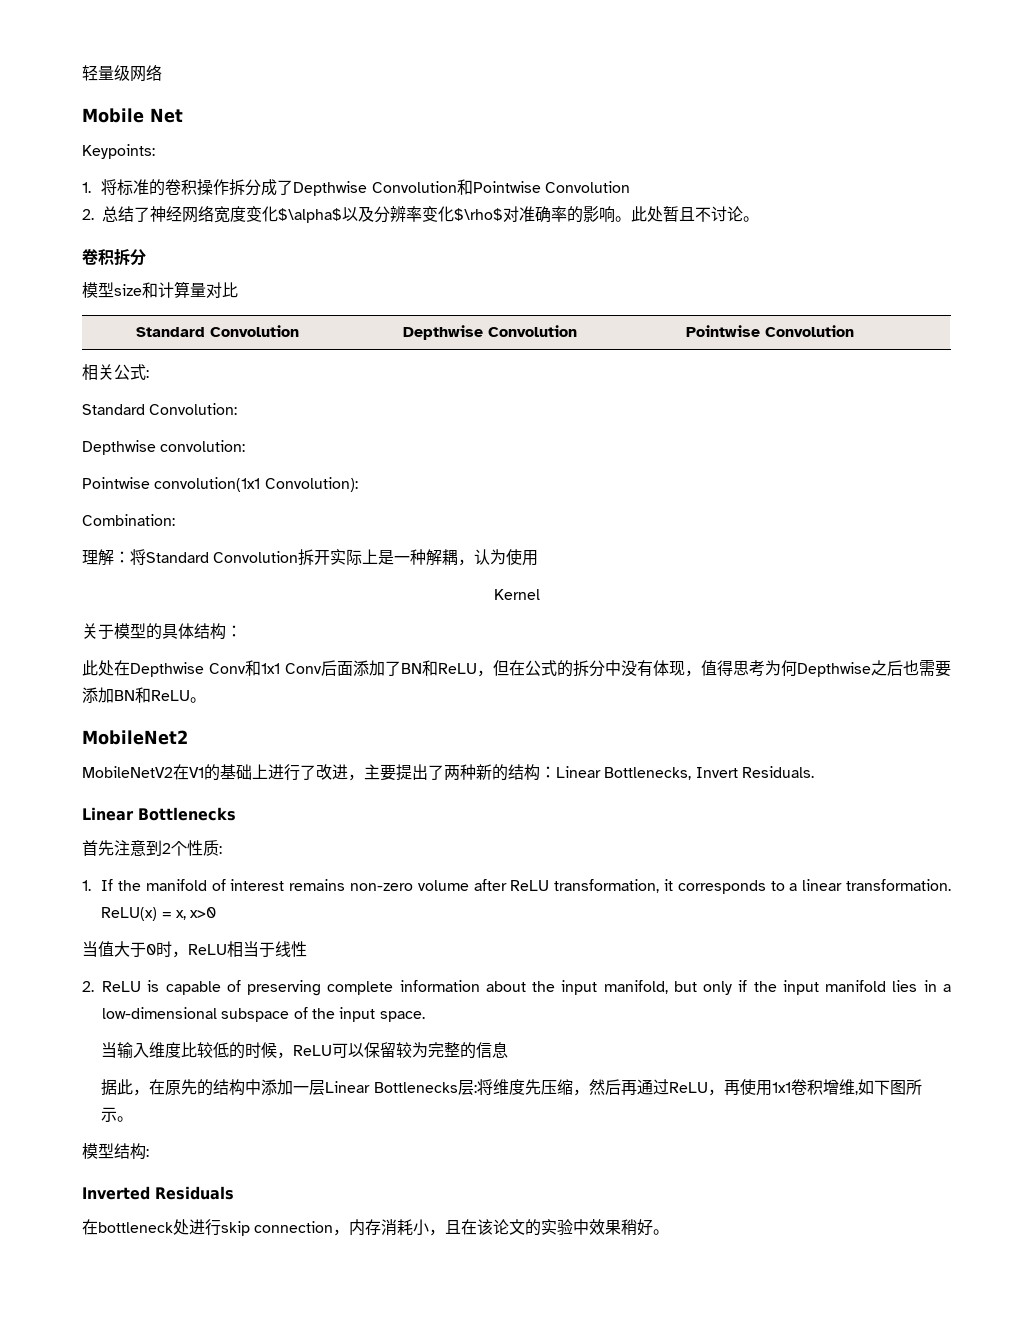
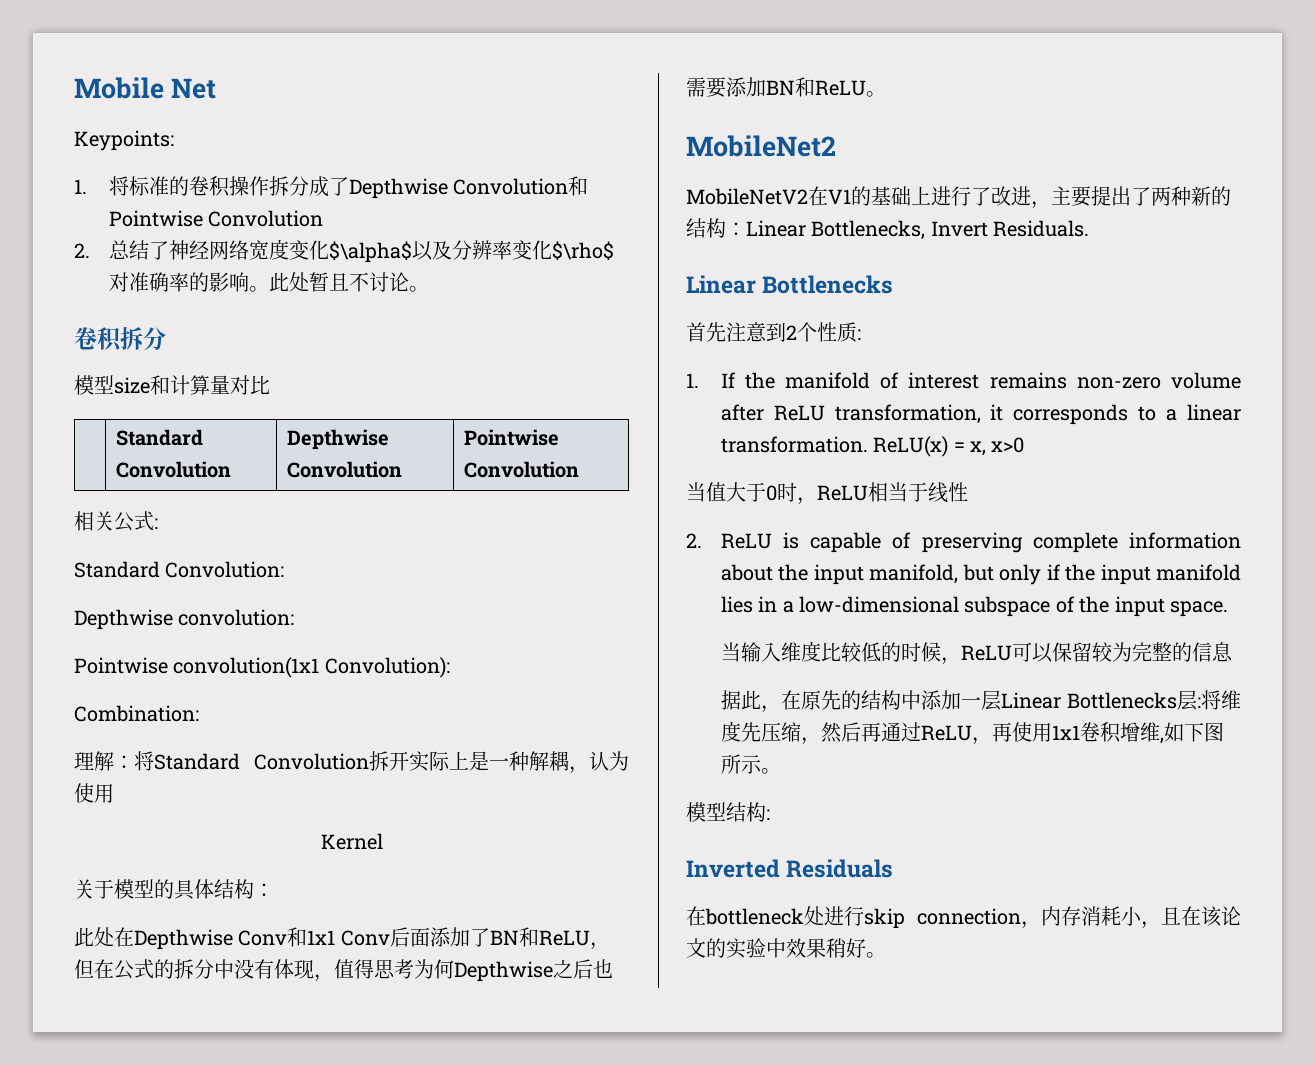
[82,64,162,82] 轻量级网络 // -> (74, 88) none

